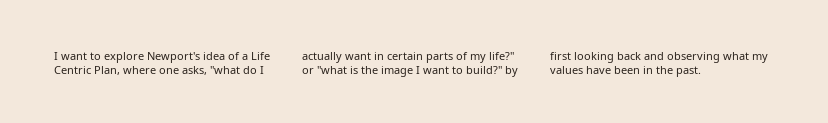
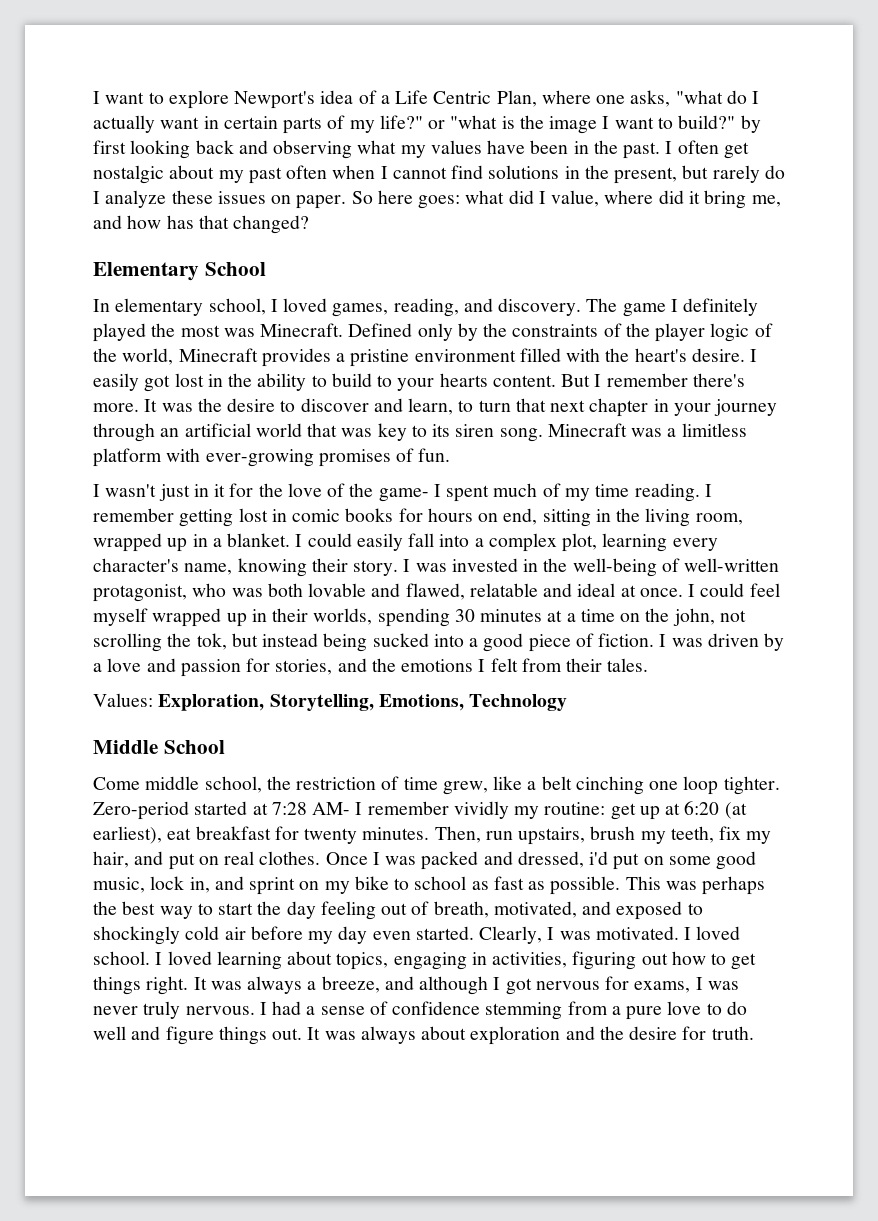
(701, 71) none -> [665,140,749,159] [93,165,785,184] [93,190,781,209] [93,215,310,234] [93,262,266,281] [93,298,759,317] [93,323,773,342] [93,348,758,367] [93,373,745,392] [93,398,778,417] [93,423,747,442] [93,448,451,467] [93,483,712,502] [93,508,743,527] [93,533,718,552] [93,558,780,577] [93,583,780,602] [93,608,746,627] [93,633,785,652] [93,658,649,677] [93,693,568,711] [93,740,225,754] [93,776,780,795] [93,801,747,820] [93,826,772,845] [93,851,757,870] [93,876,766,895] [93,901,703,920] [93,926,741,945] [93,951,757,970] [93,976,739,995] [93,1001,747,1020] [93,1026,754,1045] I often get nostalgic about my past often when I cannot find solutions in the present, but rarely do I analyze these issues on paper. So here goes: what did I value, where did it bring me, and how has that changed? // Elementary School // In elementary school, I loved games, reading, and discovery. The game I definitely played the most was Minecraft. Defined only by the constraints of the player logic of the world, Minecraft provides a pristine environment filled with the heart's desire. I easily got lost in the ability to build to your hearts content. But I remember there's more. It was the desire to discover and learn, to turn that next chapter in your journey through an artificial world that was key to its siren song. Minecraft was a limitless platform with ever-growing promises of fun. // I wasn't just in it for the love of the game- I spent much of my time reading. I remember getting lost in comic books for hours on end, sitting in the living room, wrapped up in a blanket. I could easily fall into a complex plot, learning every character's name, knowing their story. I was invested in the well-being of well-written protagonist, who was both lovable and flawed, relatable and ideal at once. I could feel myself wrapped up in their worlds, spending 30 minutes at a time on the john, not scrolling the tok, but instead being sucked into a good piece of fiction. I was driven by a love and passion for stories, and the emotions I felt from their tales. // Values: Exploration, Storytelling, Emotions, Technology // Middle School // Come middle school, the restriction of time grew, like a belt cinching one loop tighter. Zero-period started at 7:28 AM- I remember vividly my routine: get up at 6:20 (at earliest), eat breakfast for twenty minutes. Then, run upstairs, brush my teeth, fix my hair, and put on real clothes. Once I was packed and dressed, i'd put on some good music, lock in, and sprint on my bike to school as fast as possible. This was perhaps the best way to start the day feeling out of breath, motivated, and exposed to shockingly cold air before my day even started. Clearly, I was motivated. I loved school. I loved learning about topics, engaging in activities, figuring out how to get things right. It was always a breeze, and although I got nervous for exams, I was never truly nervous. I had a sense of confidence stemming from a pure love to do well and figure things out. It was always about exploration and the desire for truth.

